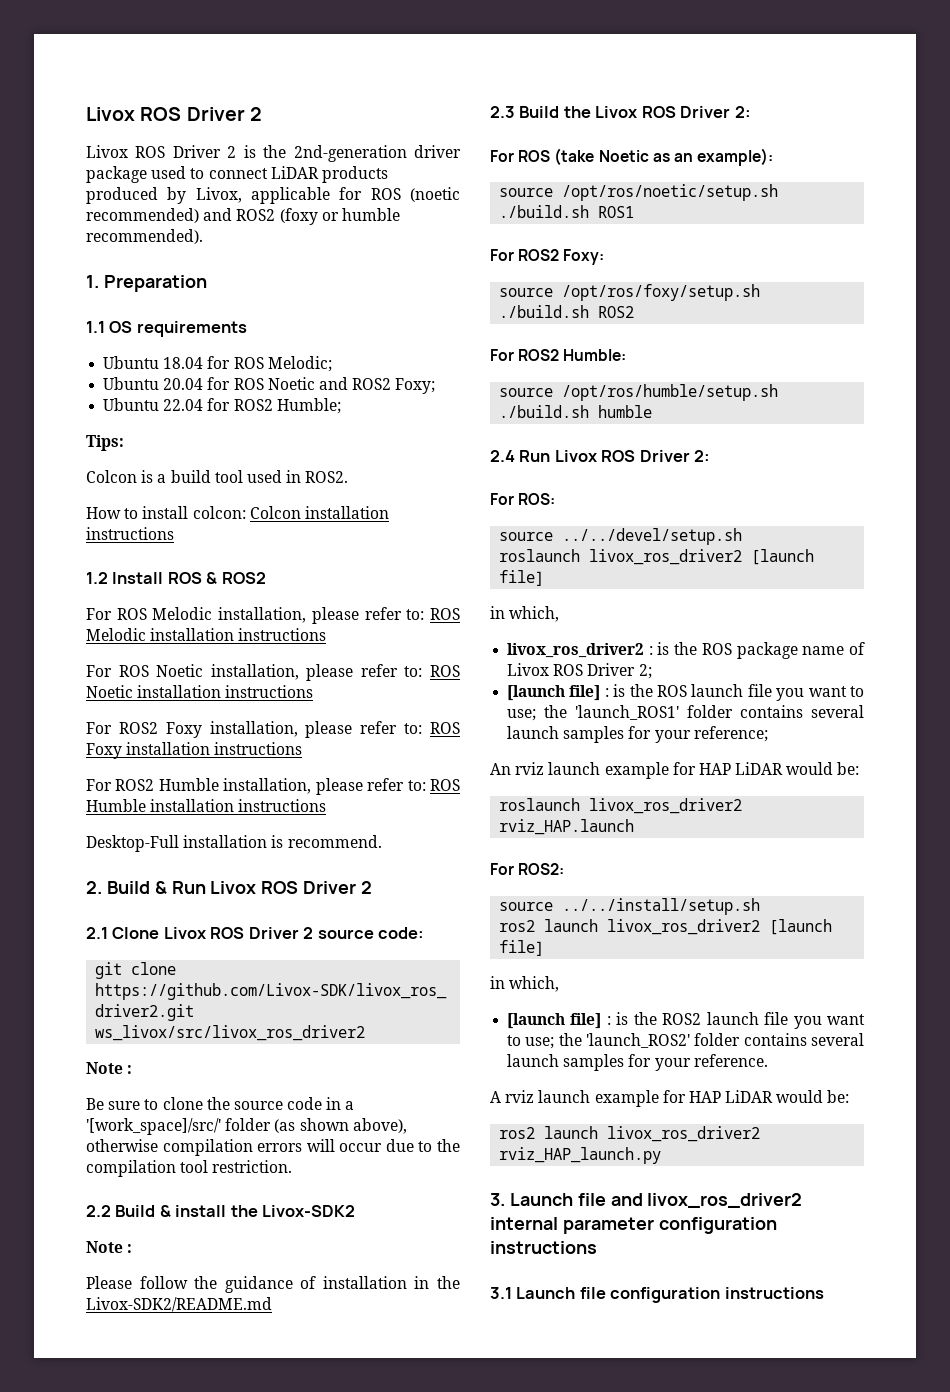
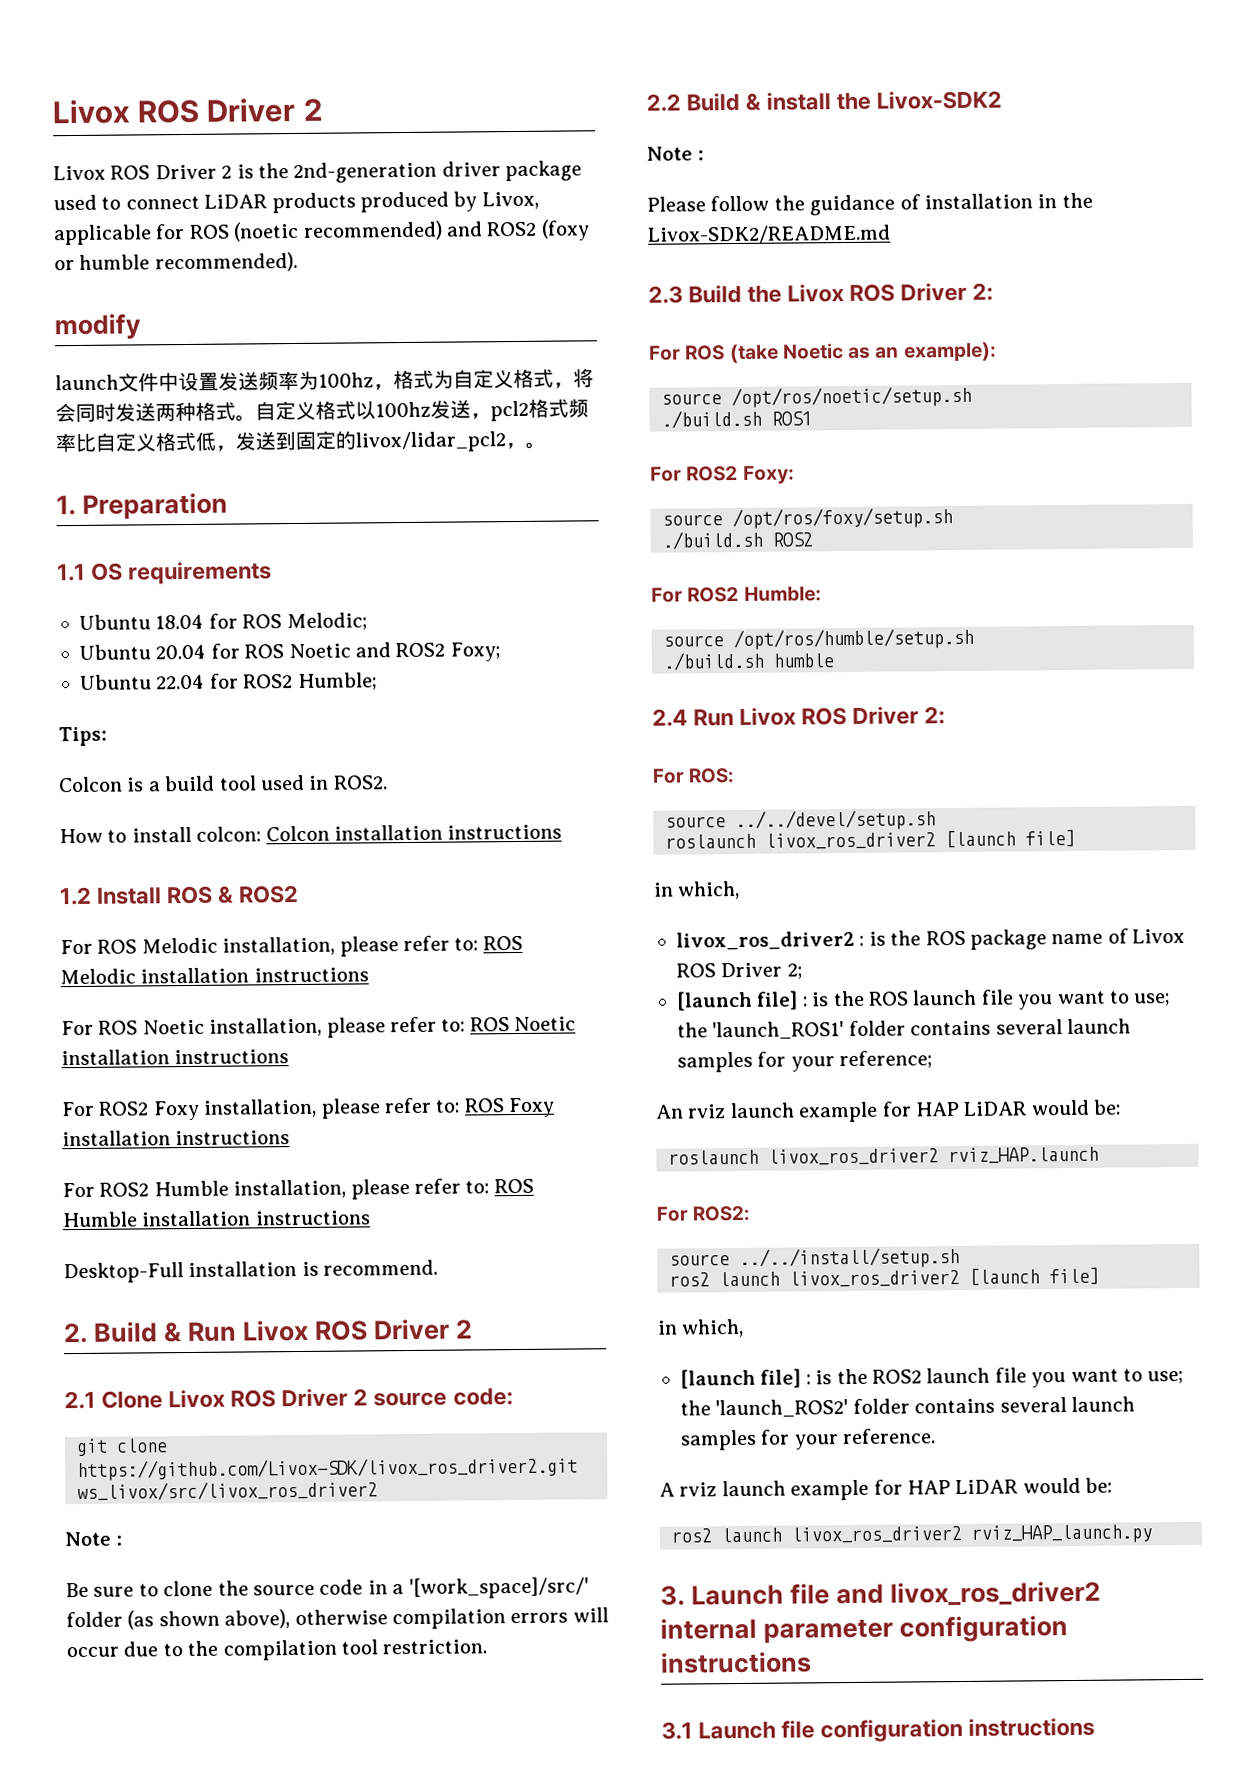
(203, 236) none -> [54,313,141,341] [55,368,594,392] [55,398,589,423] [55,430,546,453] // modify // launch文件中设置发送频率为100hz，格式为自定义格式，将会同时发送两种格式。自定义格式以100hz发送，pcl2格式频率比自定义格式低，发送到固定的livox/lidar_pcl2，。

